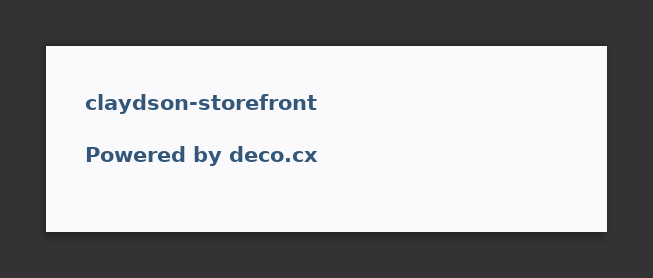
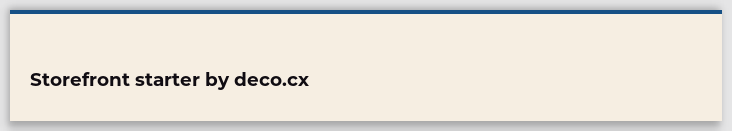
[85,94,317,114] [85,146,186,162] claydson-storefront // Powered -> [30,72,200,86] Storefront starter

